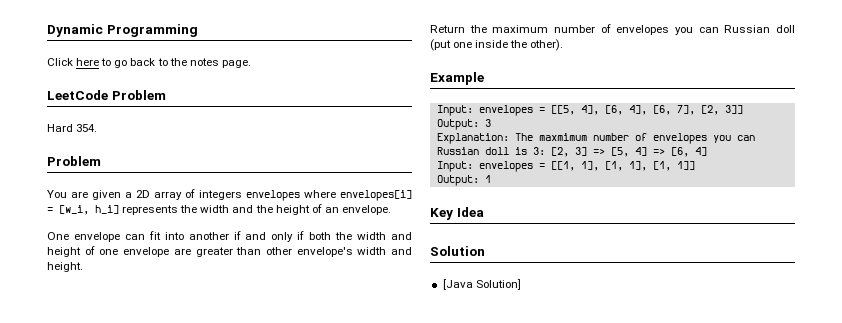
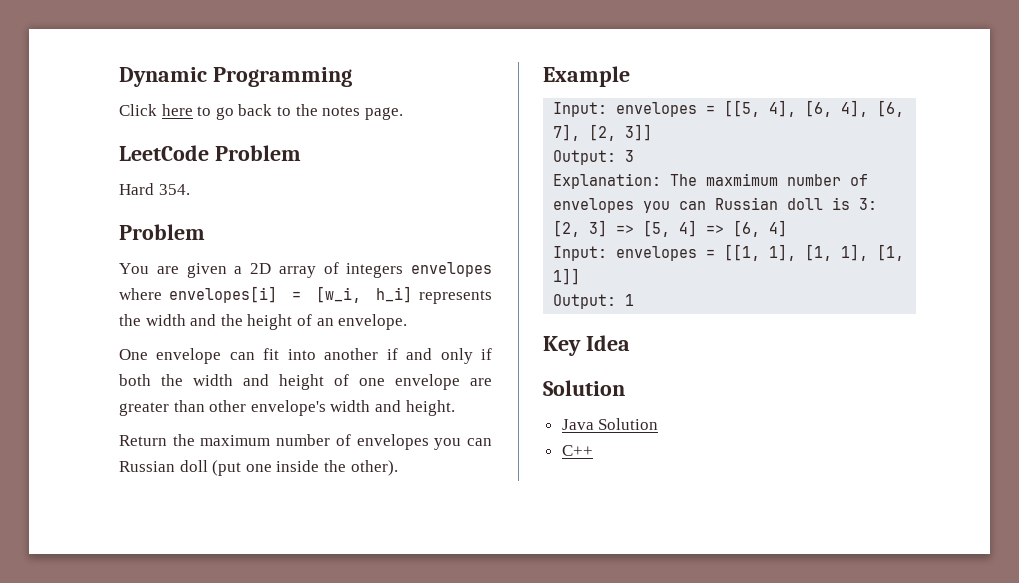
[442,279,521,290] [Java Solution] -> [561,418,659,430] [561,445,593,456] Java Solution // C++

